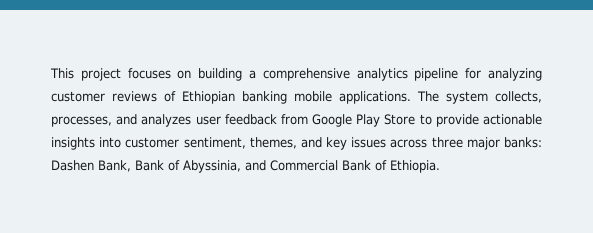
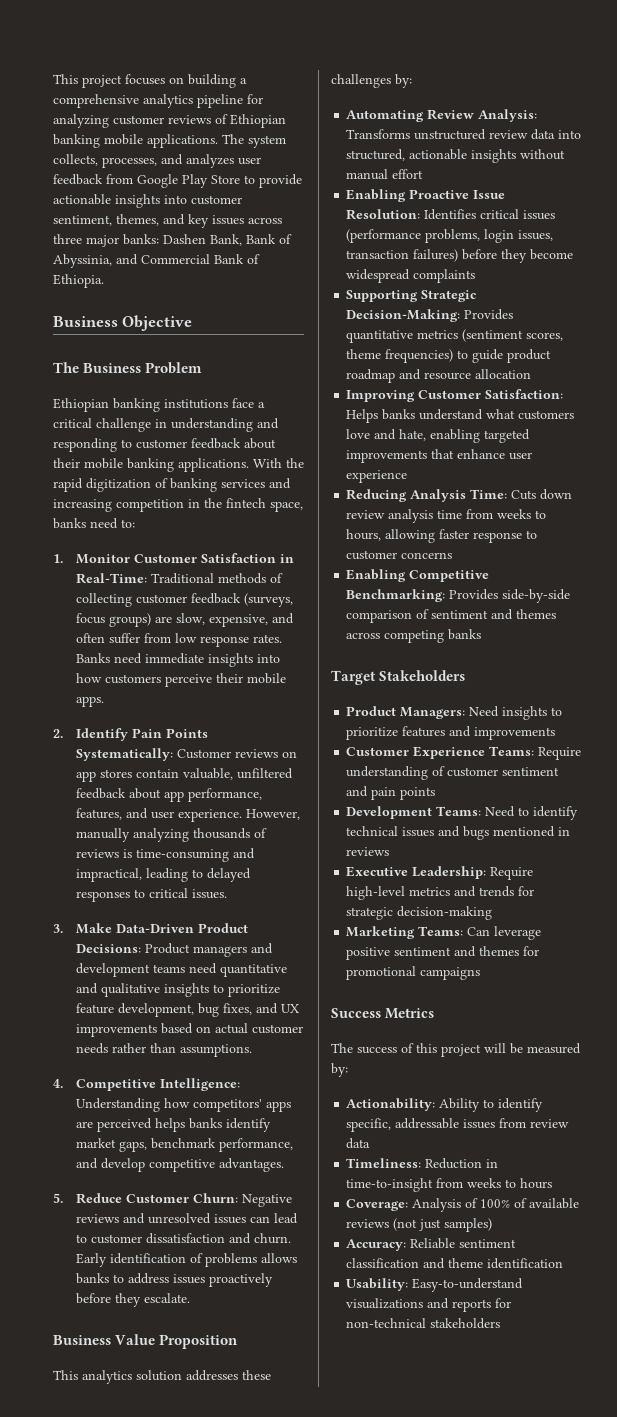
(440, 166) none -> [53,315,193,331] [53,362,203,374] [53,398,265,412] [53,418,279,432] [53,438,276,452] [53,458,304,472] [53,478,291,492] [53,498,303,512] [53,518,135,529] [53,553,295,564] [76,573,284,584] [76,593,294,607] [76,613,295,627] [76,633,283,647] [76,653,281,667] [76,673,287,687] [76,696,105,707] [53,728,209,741] [76,748,298,761] [76,768,294,782] [76,788,263,802] [76,808,301,822] [76,828,268,842] [76,848,256,862] [76,868,252,882] [76,888,228,902] [53,923,249,934] [76,943,274,957] [76,963,288,977] [76,983,281,997] [76,1003,301,1017] [76,1023,304,1037] [76,1043,253,1057] [53,1078,241,1091] [76,1098,292,1112] [76,1118,272,1132] [76,1138,294,1152] [76,1158,285,1172] [53,1193,293,1207] [76,1213,299,1224] [76,1233,292,1244] [76,1253,298,1267] [76,1273,274,1287] [76,1293,191,1307] [53,1334,239,1349] [53,1370,271,1384] [331,74,412,88] [346,109,538,122] [346,129,582,140] [346,149,566,163] [346,169,424,180] [346,189,506,202] [346,209,556,220] [346,229,554,243] [346,249,574,263] [346,269,476,283] [346,290,477,302] [346,309,514,322] [346,329,564,343] [346,349,552,363] [346,369,532,383] [346,389,564,402] [346,409,575,423] [346,429,531,443] [346,449,533,463] [346,470,408,483] [346,489,573,502] [346,509,547,523] [346,529,538,543] [346,550,453,560] [346,569,490,582] [346,589,571,603] [346,609,557,623] [346,629,482,643] [331,670,466,685] [346,706,563,720] [346,726,556,740] [346,746,582,760] [346,766,560,780] [346,786,436,800] [346,806,579,820] [346,826,571,840] [346,847,390,856] [346,866,534,880] [346,886,535,900] [346,906,493,920] [346,926,542,940] [346,946,540,960] [346,966,481,980] [331,1008,435,1019] [331,1043,581,1057] [331,1063,348,1077] [346,1098,544,1112] [346,1118,570,1132] [346,1138,371,1149] [346,1158,499,1169] [346,1178,553,1192] [346,1198,580,1212] [346,1218,493,1232] [346,1238,517,1251] [346,1258,564,1269] [346,1278,524,1292] [346,1298,512,1312] [346,1318,501,1329] // Business Objective // The Business Problem // Ethiopian banking institutions face a critical challenge in understanding and responding to customer feedback about their mobile banking applications. With the rapid digitization of banking services and increasing competition in the fintech space, banks need to: // 1. Monitor Customer Satisfaction in Real-Time: Traditional methods of collecting customer feedback (surveys, focus groups) are slow, expensive, and often suffer from low response rates. Banks need immediate insights into how customers perceive their mobile apps. // 2. Identify Pain Points Systematically: Customer reviews on app stores contain valuable, unfiltered feedback about app performance, features, and user experience. However, manually analyzing thousands of reviews is time-consuming and impractical, leading to delayed responses to critical issues. // 3. Make Data-Driven Product Decisions: Product managers and development teams need quantitative and qualitative insights to prioritize feature development, bug fixes, and UX improvements based on actual customer needs rather than assumptions. // 4. Competitive Intelligence: Understanding how competitors' apps are perceived helps banks identify market gaps, benchmark performance, and develop competitive advantages. // 5. Reduce Customer Churn: Negative reviews and unresolved issues can lead to customer dissatisfaction and churn. Early identification of problems allows banks to address issues proactively before they escalate. // Business Value Proposition // This analytics solution addresses these challenges by: // Automating Review Analysis: Transforms unstructured review data into structured, actionable insights without manual effort // Enabling Proactive Issue Resolution: Identifies critical issues (performance problems, login issues, transaction failures) before they become widespread complaints // Supporting Strategic Decision-Making: Provides quantitative metrics (sentiment scores, theme frequencies) to guide product roadmap and resource allocation // Improving Customer Satisfaction: Helps banks understand what customers love and hate, enabling targeted improvements that enhance user experience // Reducing Analysis Time: Cuts down review analysis time from weeks to hours, allowing faster response to customer concerns // Enabling Competitive Benchmarking: Provides side-by-side comparison of sentiment and themes across competing banks // Target Stakeholders // Product Managers: Need insights to prioritize features and improvements // Customer Experience Teams: Require understanding of customer sentiment and pain points // Development Teams: Need to identify technical issues and bugs mentioned in reviews // Executive Leadership: Require high-level metrics and trends for strategic decision-making // Marketing Teams: Can leverage positive sentiment and themes for promotional campaigns // Success Metrics // The success of this project will be measured by: // Actionability: Ability to identify specific, addressable issues from review data // Timeliness: Reduction in time-to-insight from weeks to hours // Coverage: Analysis of 100% of available reviews (not just samples) // Accuracy: Reliable sentiment classification and theme identification // Usability: Easy-to-understand visualizations and reports for non-technical stakeholders

